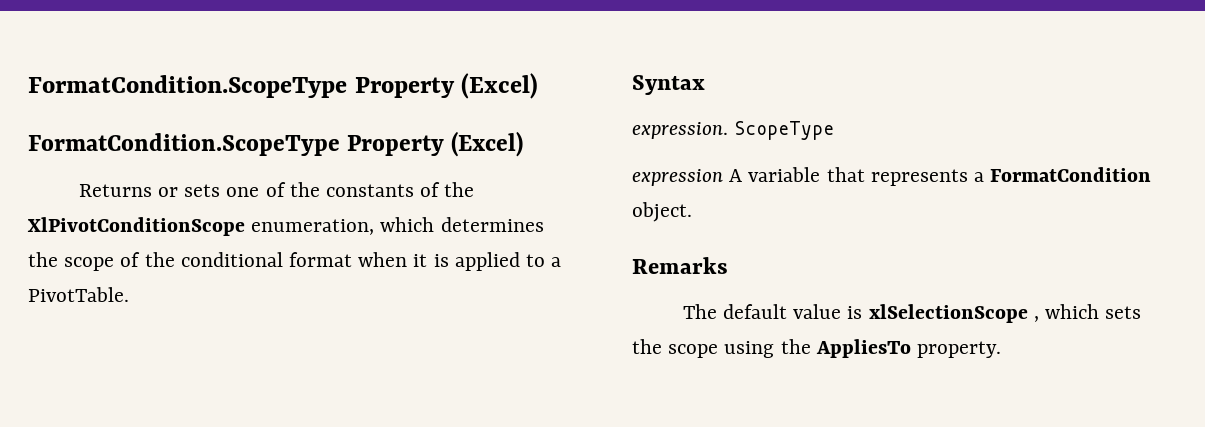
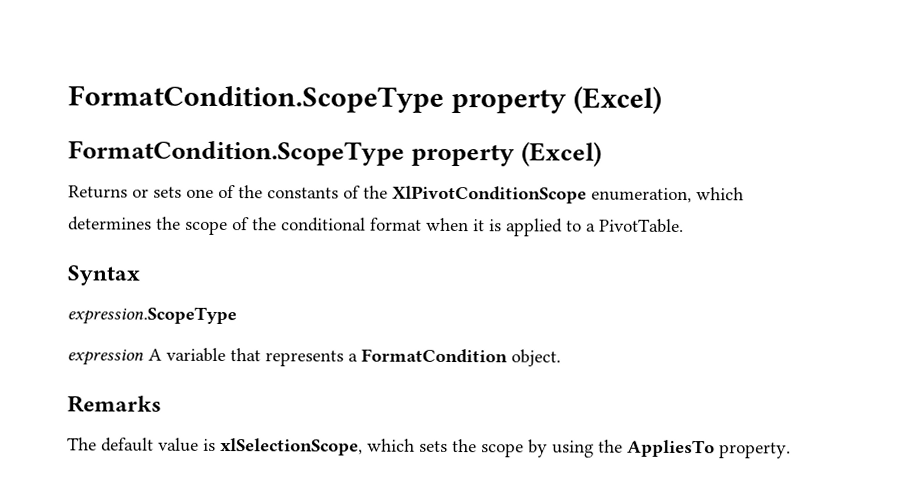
[28,75,455,98] FormatCondition.ScopeType Property -> [68,85,567,114] FormatCondition.ScopeType property
[347,135,445,156] Property -> [411,143,516,167] property
[632,121,835,140] expression. ScopeType -> [67,306,237,326] expression.ScopeType
[868,304,1039,323] xlSelectionScope , -> [220,437,363,456] xlSelectionScope,
(719, 351) none -> [528,439,548,458] by

